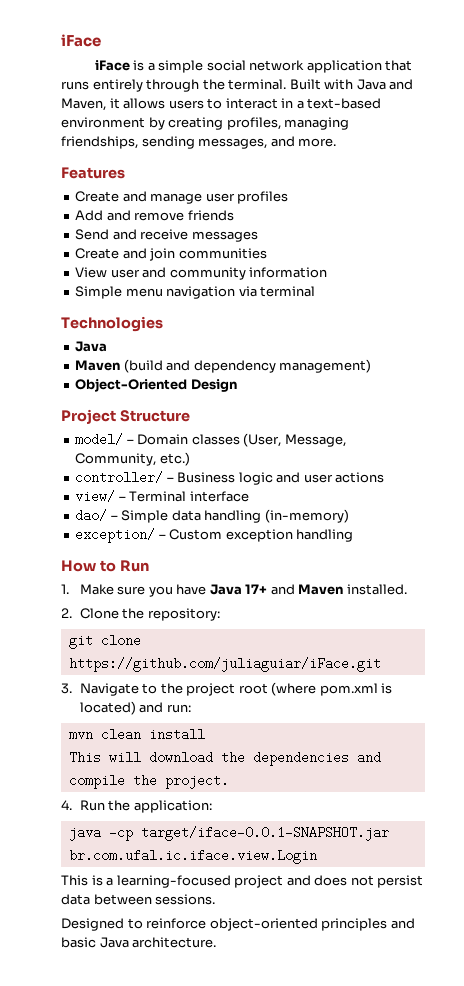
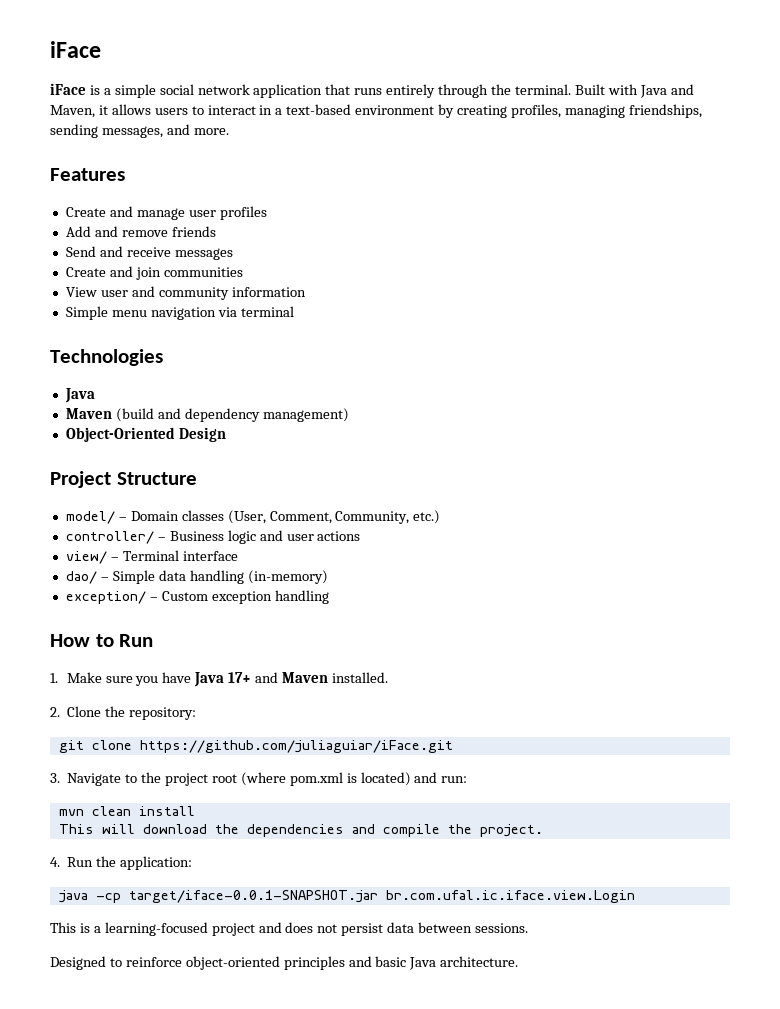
[284,434,346,447] Message, -> [269,511,332,524] Comment,

